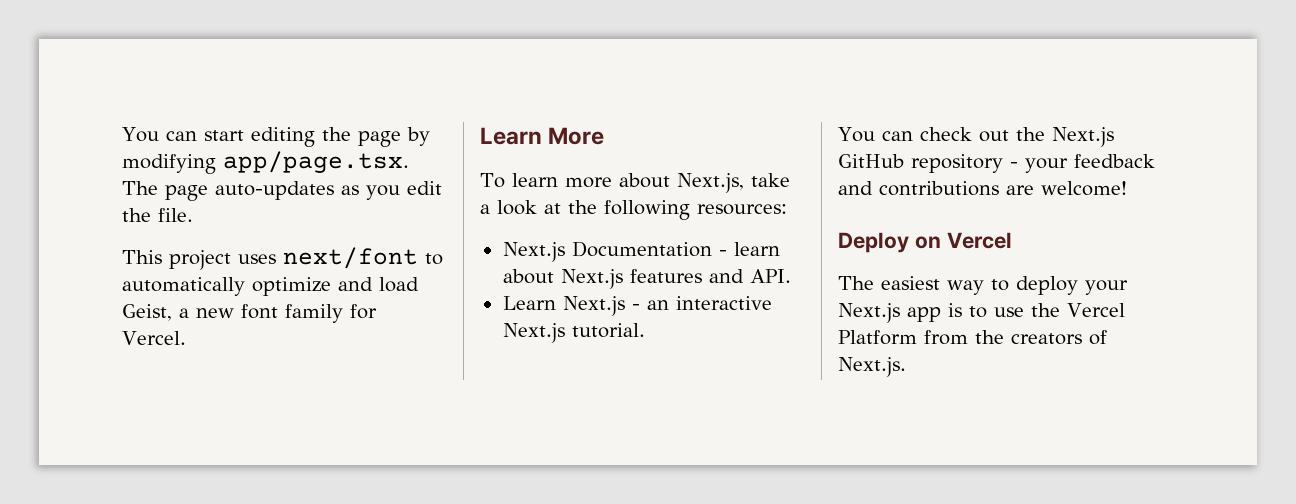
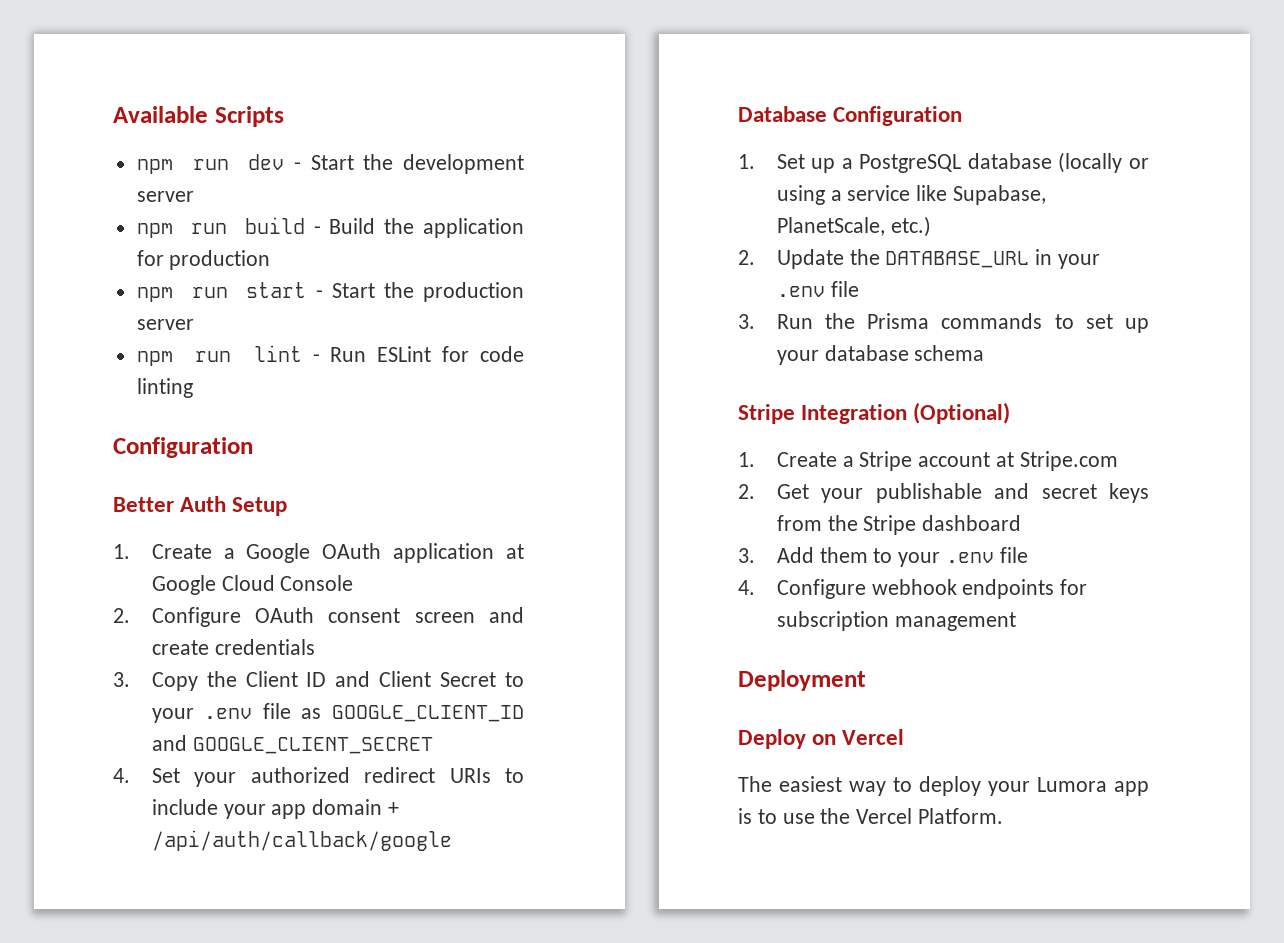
[122,127,430,147] [122,151,409,174] [122,181,442,201] [122,208,193,222] [122,247,443,270] [122,277,419,296] [122,304,377,323] [122,331,186,345] [480,127,605,145] [480,173,790,193] [480,200,787,220] [502,241,780,262] [502,269,791,289] [502,296,772,316] [502,323,645,343] [838,127,1114,147] [838,154,1155,173] [838,181,1127,196] You can start editing the page by modifying app/page.tsx. The page auto-updates as you edit the file. // This project uses next/font to automatically optimize and load Geist, a new font family for Vercel. // Learn More // To learn more about Next.js, take a look at the following resources: // Next.js Documentation - learn about Next.js features and API. // Learn Next.js - an interactive Next.js tutorial. // You can check out the Next.js GitHub repository - your feedback and contributions are welcome! -> [113,106,284,127] [136,154,524,174] [136,191,194,202] [136,217,524,238] [136,250,271,270] [136,282,524,302] [136,319,194,330] [136,345,524,366] [136,378,193,398] [113,437,253,458] [113,496,288,516] [113,543,524,563] [151,575,354,595] [113,607,524,627] [151,639,315,655] [113,671,524,691] [151,703,524,723] [151,735,433,754] [113,767,524,787] [151,799,399,819] [151,830,452,851] [738,106,963,126] [738,152,1149,173] [776,185,1046,205] [776,216,931,237] [738,249,1100,269] [776,281,859,297] [738,313,1149,333] [776,345,985,365] [738,402,1011,424] [738,451,1118,471] [738,483,1149,503] [776,515,1022,535] [738,547,1028,567] [738,579,1088,599] [776,611,1016,631] [738,670,866,691] Available Scripts // npm run dev - Start the development server // npm run build - Build the application for production // npm run start - Start the production server // npm run lint - Run ESLint for code linting // Configuration // Better Auth Setup // 1. Create a Google OAuth application at Google Cloud Console // 2. Configure OAuth consent screen and create credentials // 3. Copy the Client ID and Client Secret to your .env file as GOOGLE_CLIENT_ID and GOOGLE_CLIENT_SECRET // 4. Set your authorized redirect URIs to include your app domain + /api/auth/callback/google // Database Configuration // 1. Set up a PostgreSQL database (locally or using a service like Supabase, PlanetScale, etc.) // 2. Update the DATABASE_URL in your .env file // 3. Run the Prisma commands to set up your database schema // Stripe Integration (Optional) // 1. Create a Stripe account at Stripe.com // 2. Get your publishable and secret keys from the Stripe dashboard // 3. Add them to your .env file // 4. Configure webhook endpoints for subscription management // Deployment
[838,303,900,323] Next.js -> [1037,777,1107,792] Lumora
[838,330,1107,345] [838,357,906,377] Platform from the creators of Next.js. -> [918,808,1004,824] Platform.

